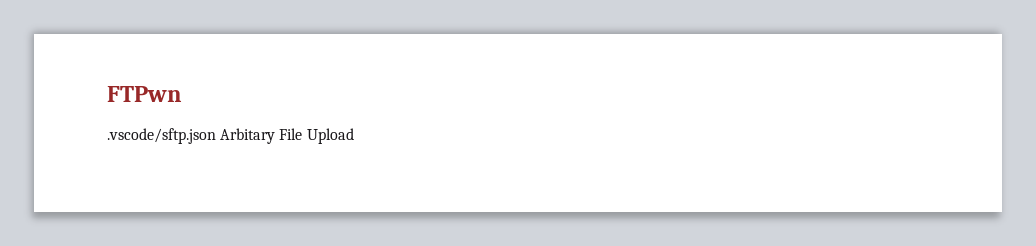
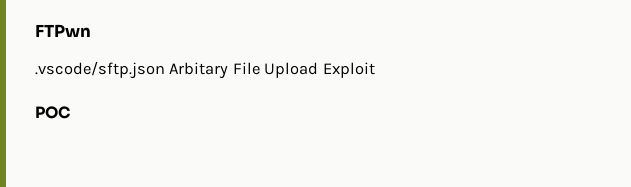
(354, 136) none -> [322,62,375,78] [35,106,70,119] Exploit // POC

